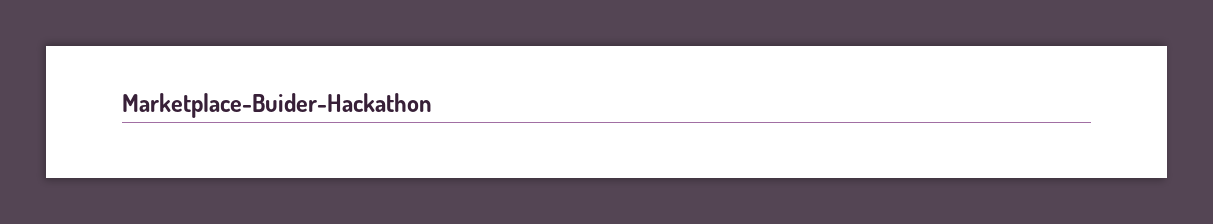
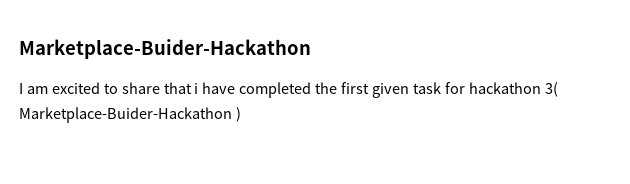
[122,93,432,118] Marketplace-Buider-Hackathon -> [19,39,311,59] [19,82,558,98] [19,107,241,123] Marketplace-Buider-Hackathon // I am excited to share that i have completed the first given task for hackathon 3( Marketplace-Buider-Hackathon )

